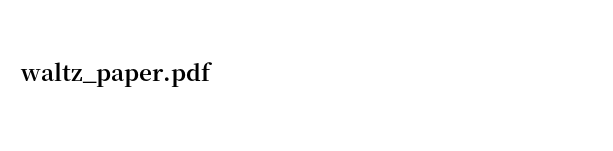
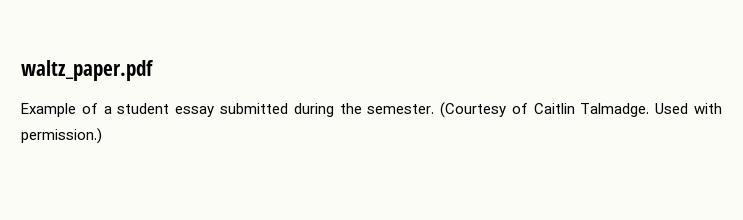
(213, 74) none -> [21,102,723,118] [21,128,102,144] // Example of a student essay submitted during the semester. (Courtesy of Caitlin Talmadge. Used with permission.)

